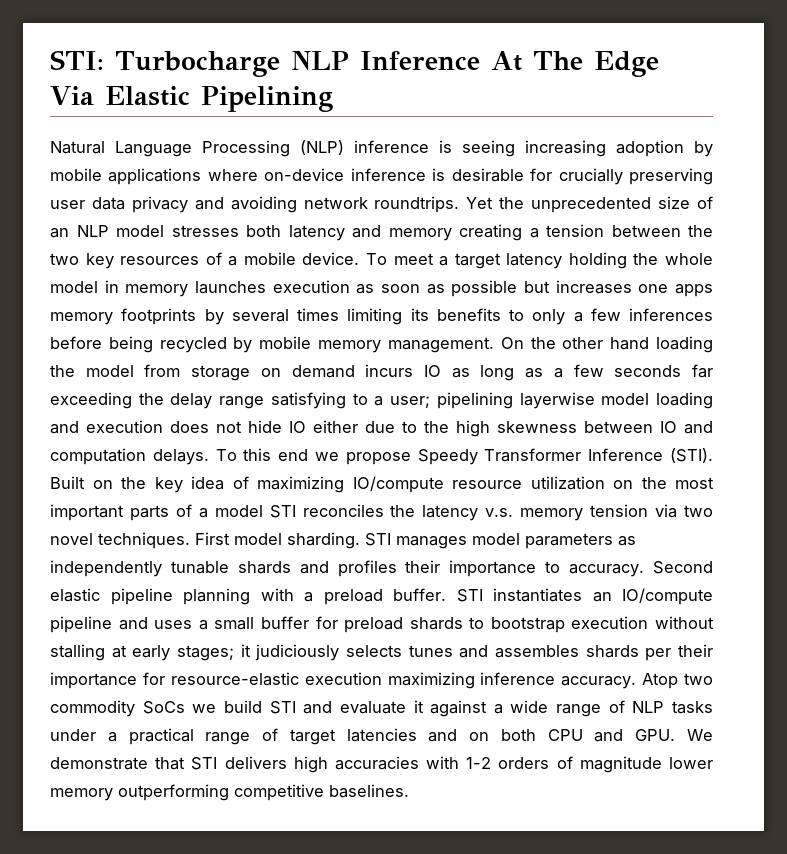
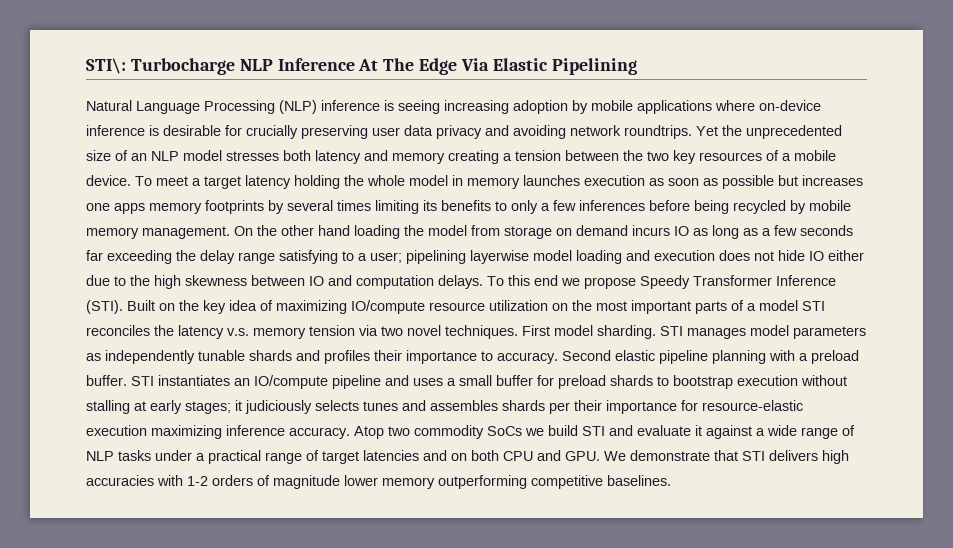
[50,50,104,70] STI: -> [86,58,126,74] STI\:

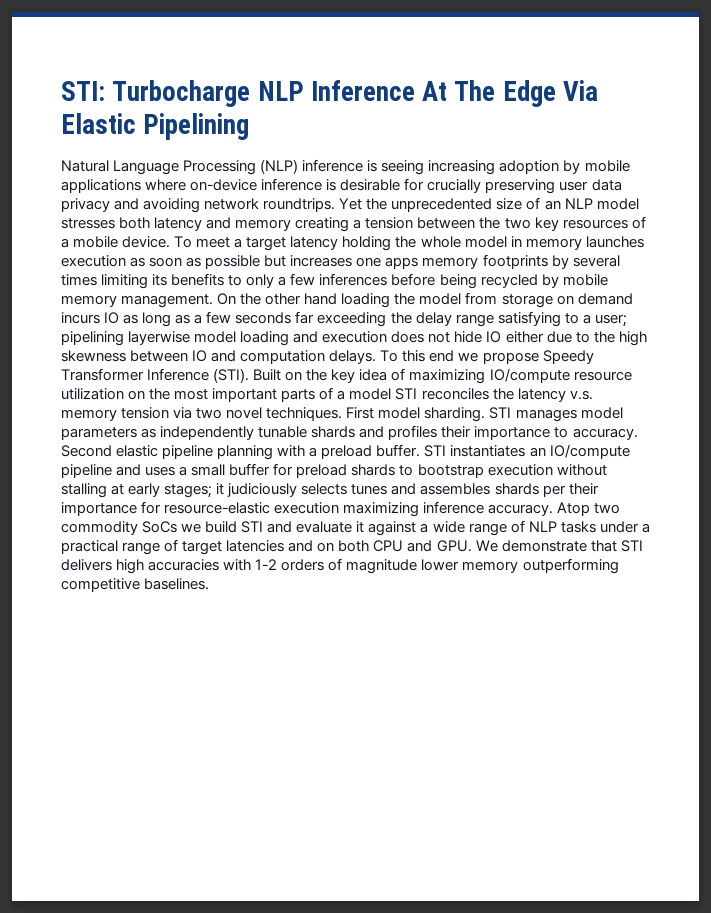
[86,58,126,74] STI\: -> [61,81,105,101] STI:

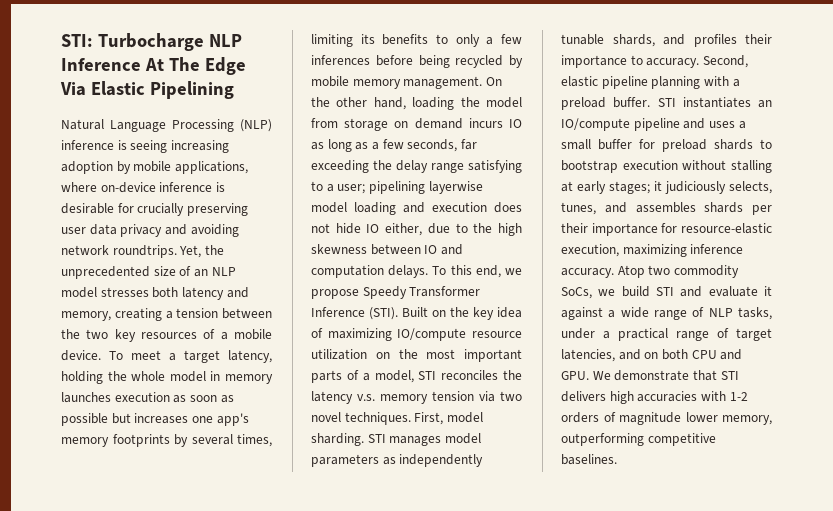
[61,179,141,193] applications -> [174,161,248,174] applications,
[339,198,363,210] Yet -> [179,245,202,258] Yet,
[235,219,292,231] memory -> [61,311,111,321] memory,
[290,236,339,250] latency -> [228,350,272,363] latency,
[385,257,419,269] apps -> [216,413,249,426] app's
[61,274,97,286] times -> [237,434,272,447] times,
[304,293,338,305] hand -> [373,97,406,110] hand,
[235,312,292,324] seconds -> [407,139,458,152] seconds,
[505,331,544,343] either -> [385,223,423,236] either,
[429,350,455,362] end -> [475,265,501,278] end,
[349,388,392,400] model -> [374,370,414,383] model,
[346,407,375,419] First -> [414,412,444,425] First,
[311,426,356,438] shards -> [612,34,655,47] shards,
[61,445,112,457] Second -> [702,55,748,68] Second,
[301,483,388,495] selects tunes -> [729,181,772,194] [561,202,596,215] selects, tunes,
[274,502,340,514] execution -> [561,244,619,257] execution,
[142,521,178,533] SoCs -> [561,287,592,299] SoCs,
[560,521,596,533] tasks -> [738,307,772,320] tasks,
[226,540,285,552] latencies -> [561,349,615,362] latencies,
[462,561,519,573] memory -> [722,415,772,425] memory,

